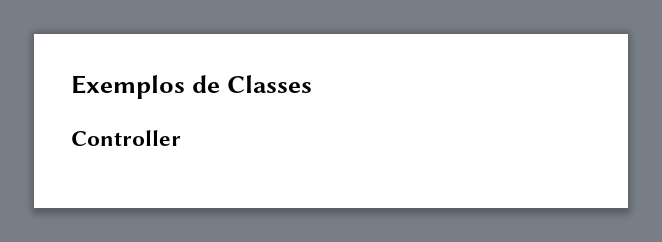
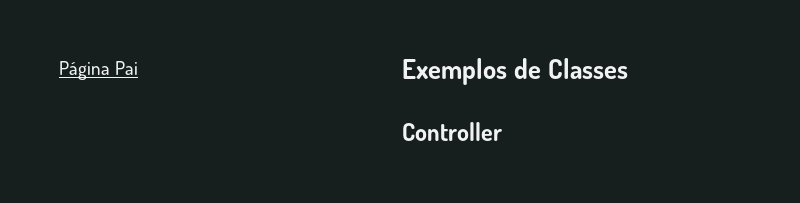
(71, 87) none -> [59,61,139,80] Página Pai //

